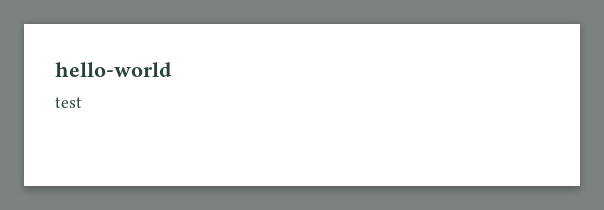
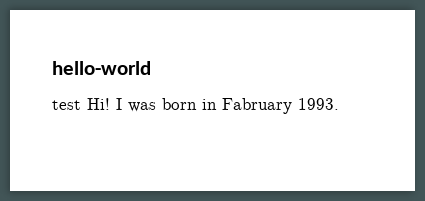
(82, 102) none -> [87,98,339,114] Hi! I was born in Fabruary 1993.

